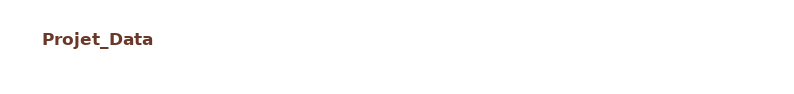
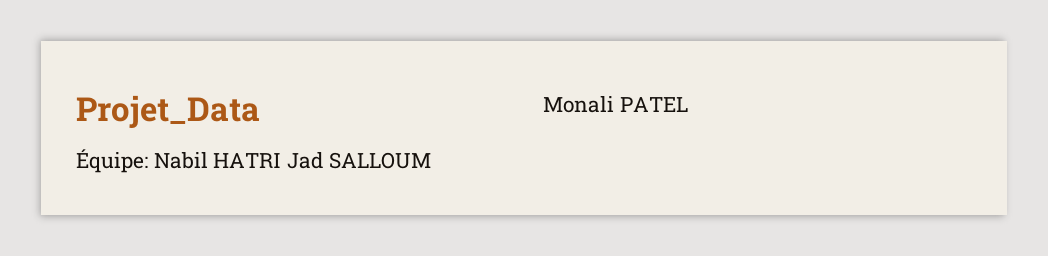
(153, 40) none -> [76,149,431,173] [543,96,688,113] // Équipe: Nabil HATRI Jad SALLOUM Monali PATEL

